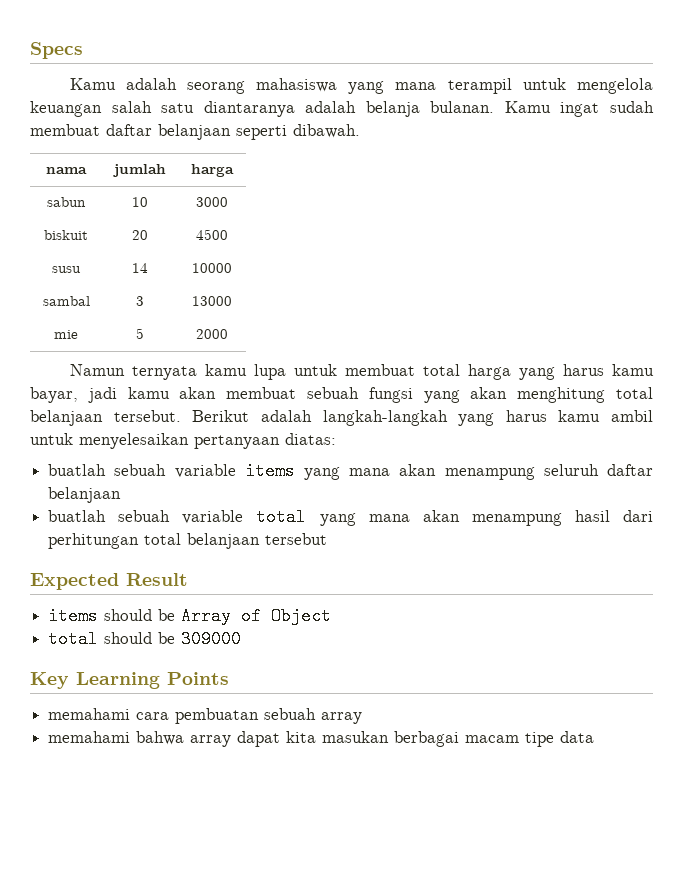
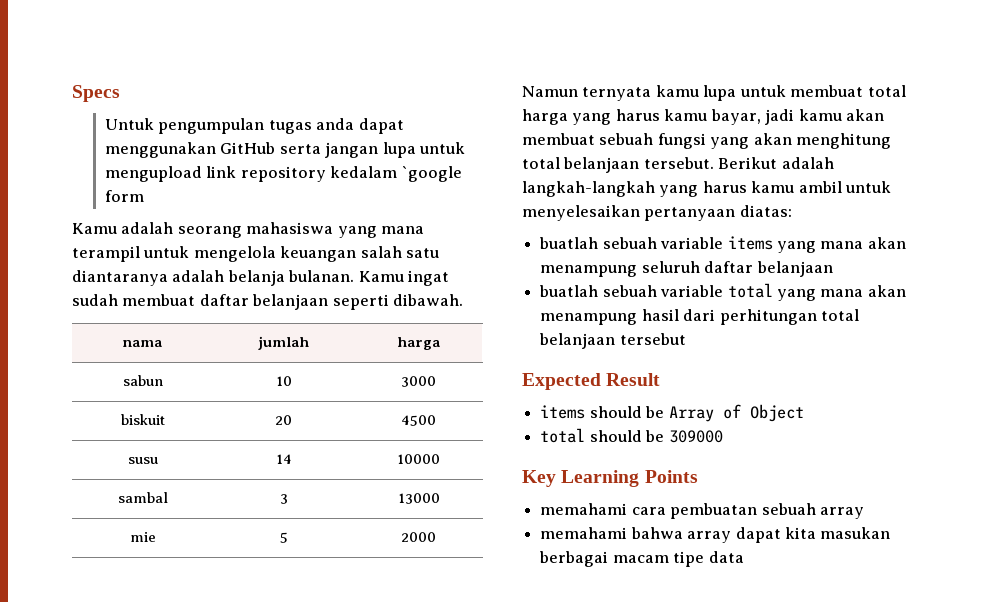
(83, 50) none -> [104,118,404,134] [104,142,466,158] [104,166,462,182] [104,190,144,202] // Untuk pengumpulan tugas anda dapat menggunakan GitHub serta jangan lupa untuk mengupload link repository kedalam `google form

